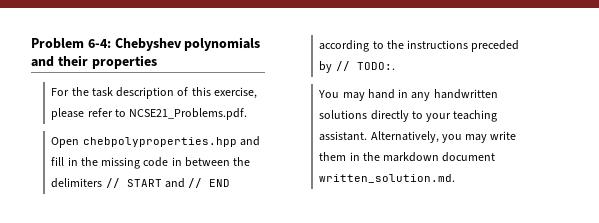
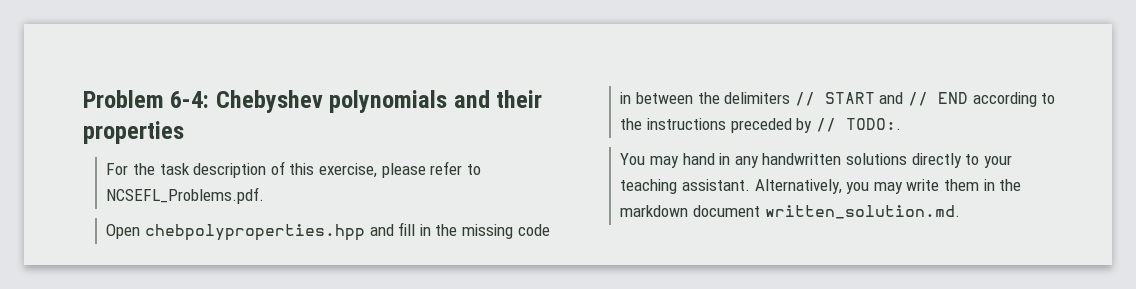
[129,108,248,120] NCSE21_Problems.pdf. -> [106,187,265,204] NCSEFL_Problems.pdf.

